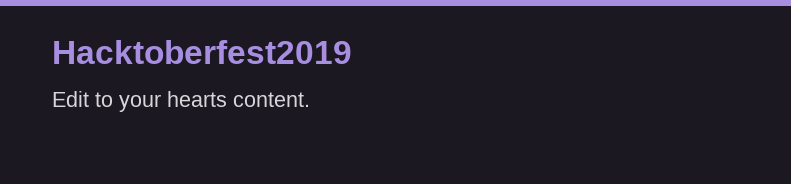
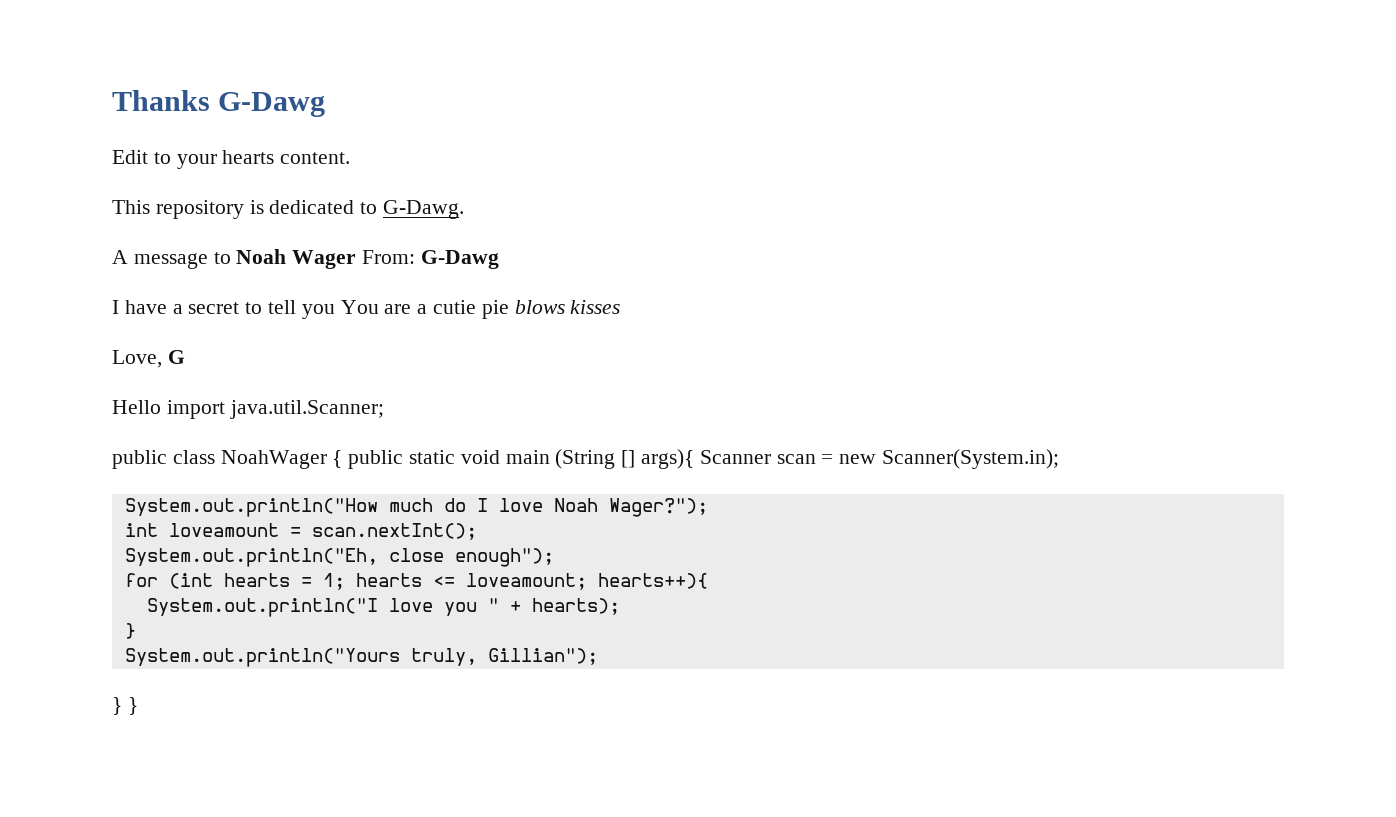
[52,40,352,64] Hacktoberfest2019 -> [112,90,326,117] Thanks G-Dawg
(310, 99) none -> [112,200,465,219] [112,249,499,269] [112,300,621,319] [112,350,185,368] [112,400,384,419] [112,449,1060,469] [124,498,708,517] [124,523,477,540] [124,548,554,567] [124,573,708,590] [146,598,620,617] [124,623,136,639] [124,648,598,667] [112,697,138,715] // This repository is dedicated to G-Dawg. // A message to Noah Wager From: G-Dawg // I have a secret to tell you You are a cutie pie blows kisses // Love, G // Hello import java.util.Scanner; // public class NoahWager { public static void main (String [] args){ Scanner scan = new Scanner(System.in); // System.out.println("How much do I love Noah Wager?"); // int loveamount = scan.nextInt(); // System.out.println("Eh, close enough"); // for (int hearts = 1; hearts <= loveamount; hearts++){ // System.out.println("I love you " + hearts); // } // System.out.println("Yours truly, Gillian"); // } }

